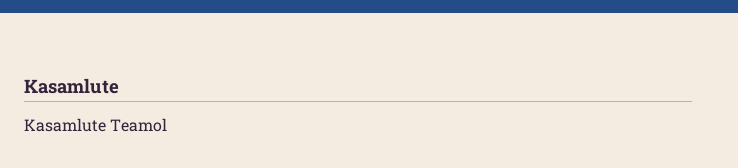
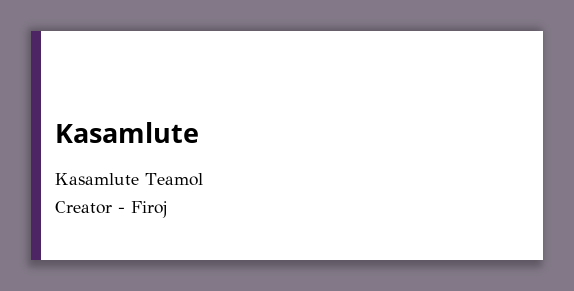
(168, 125) none -> [55,201,167,218] // Creator - Firoj

